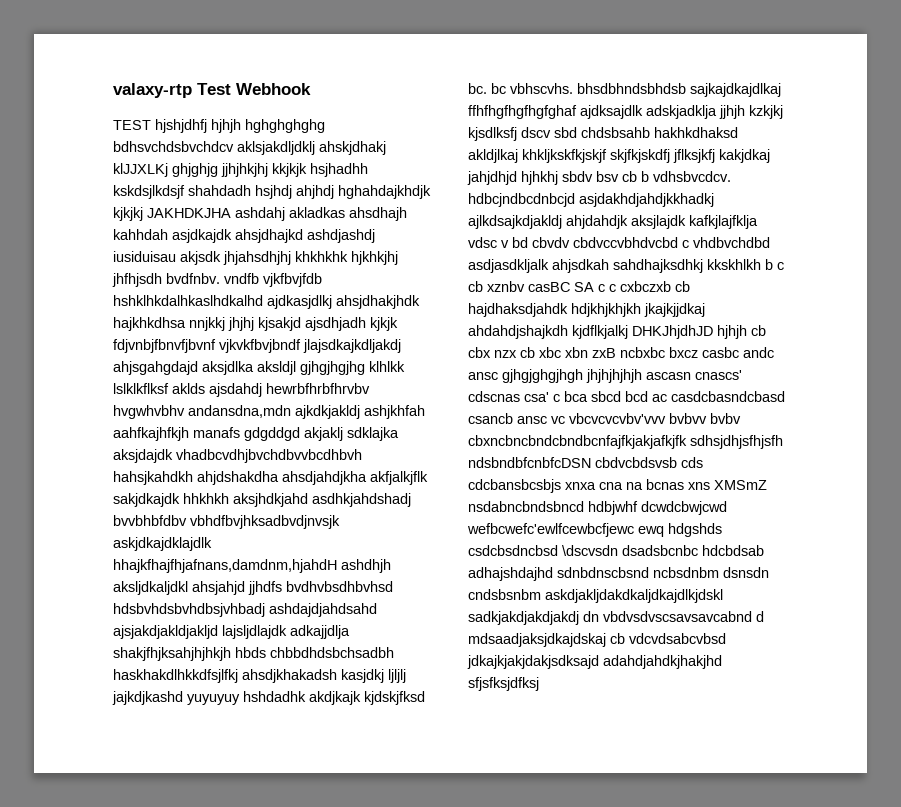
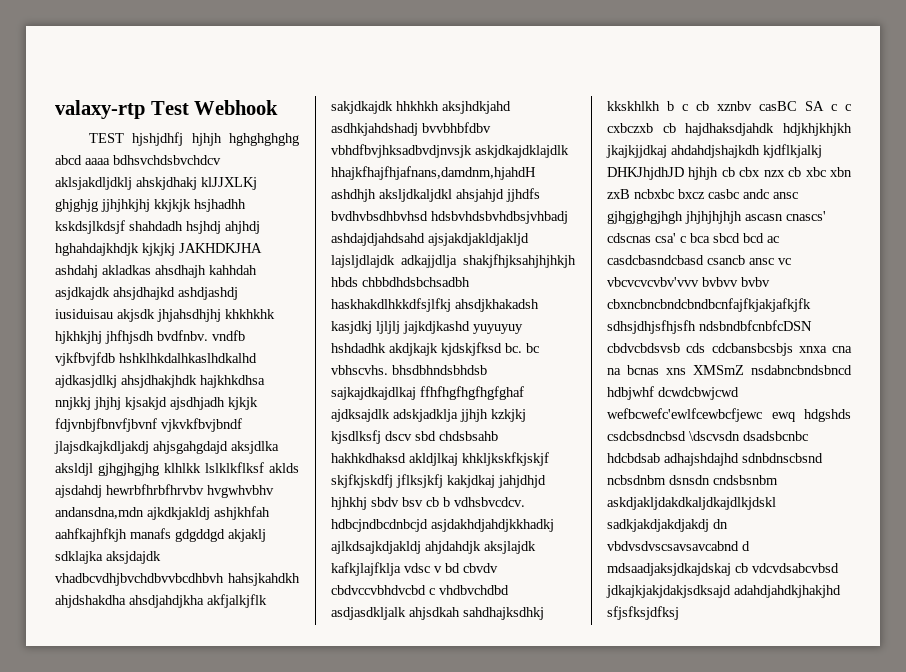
(325, 126) none -> [55,155,110,165] abcd aaaa

